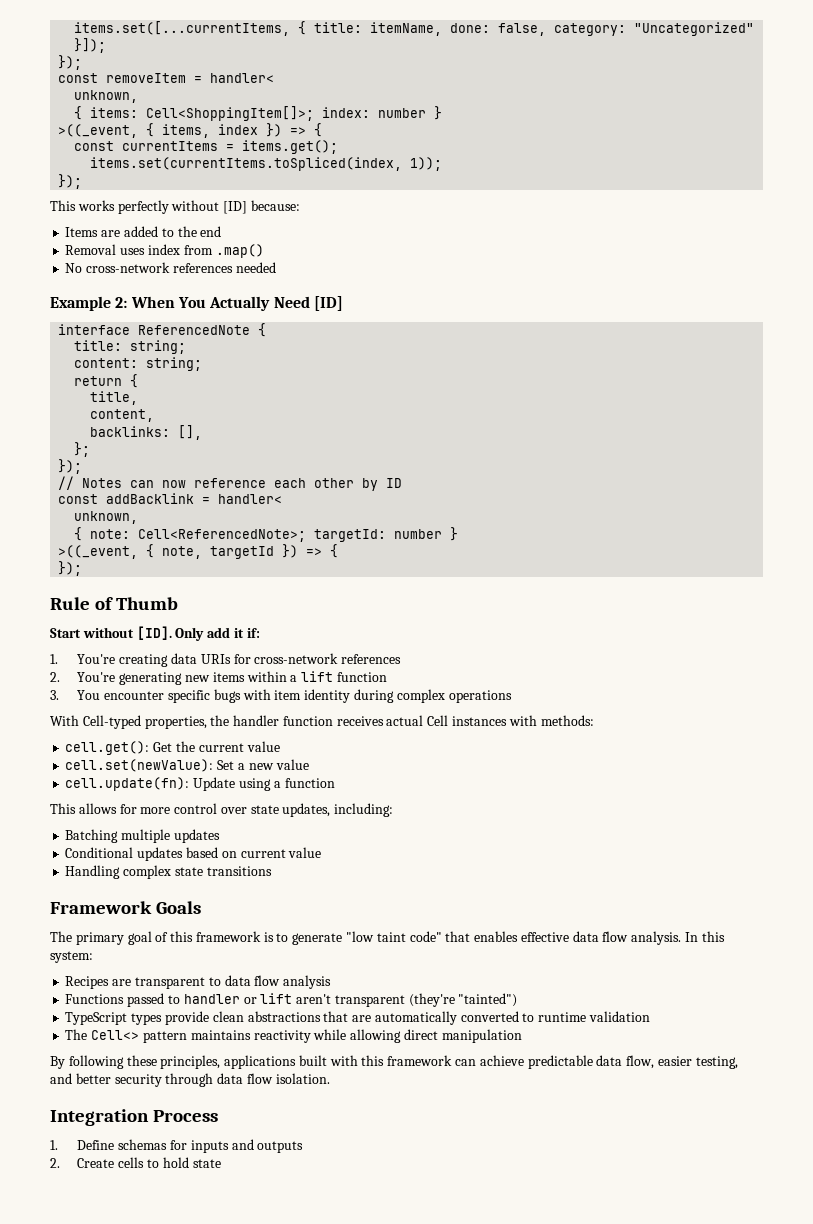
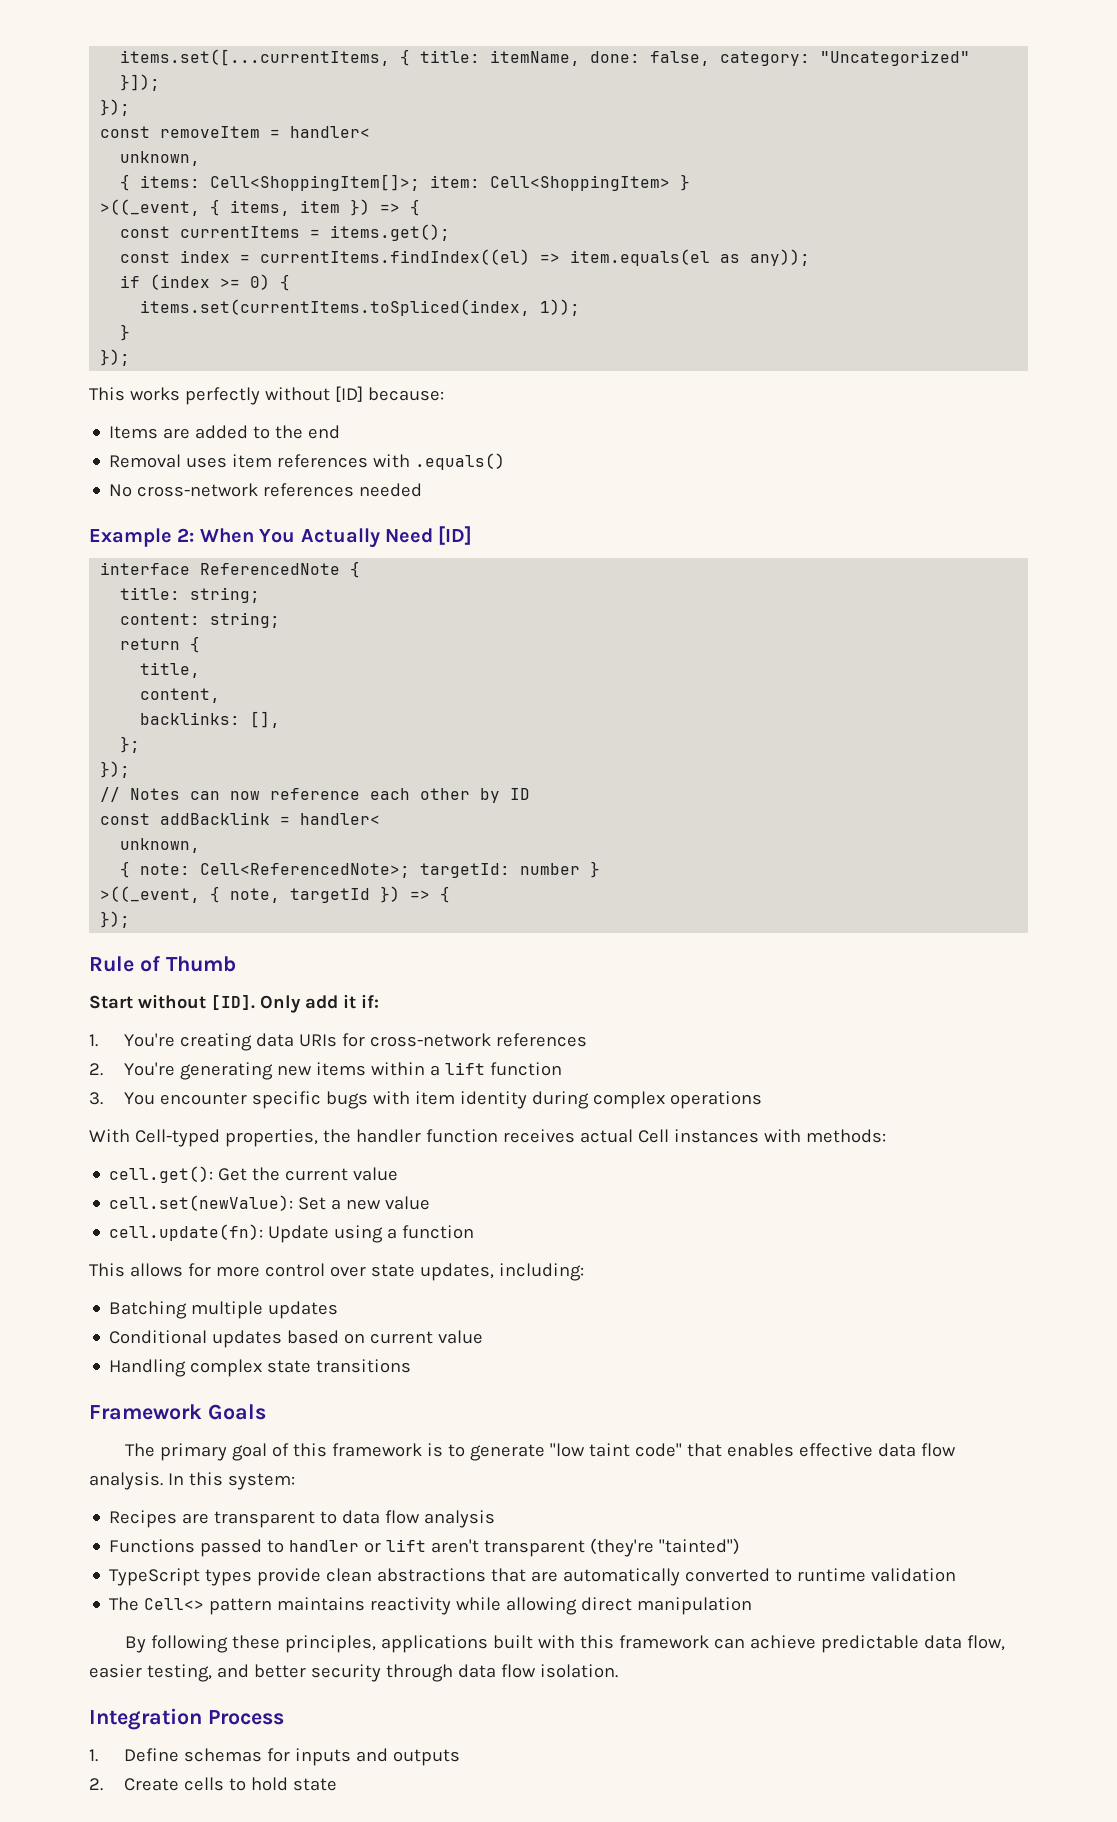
[322,107,427,118] index: number -> [430,175,671,191] item: Cell<ShoppingItem>
[218,124,259,135] index -> [300,200,341,213] item
(339, 147) none -> [120,249,811,266] [120,274,291,291] // const index = currentItems.findIndex((el) => item.equals(el as any)); // if (index >= 0) {
(443, 164) none -> [120,324,131,341] // }
[147,244,264,258] index from .map() -> [232,453,506,470] item references with .equals()

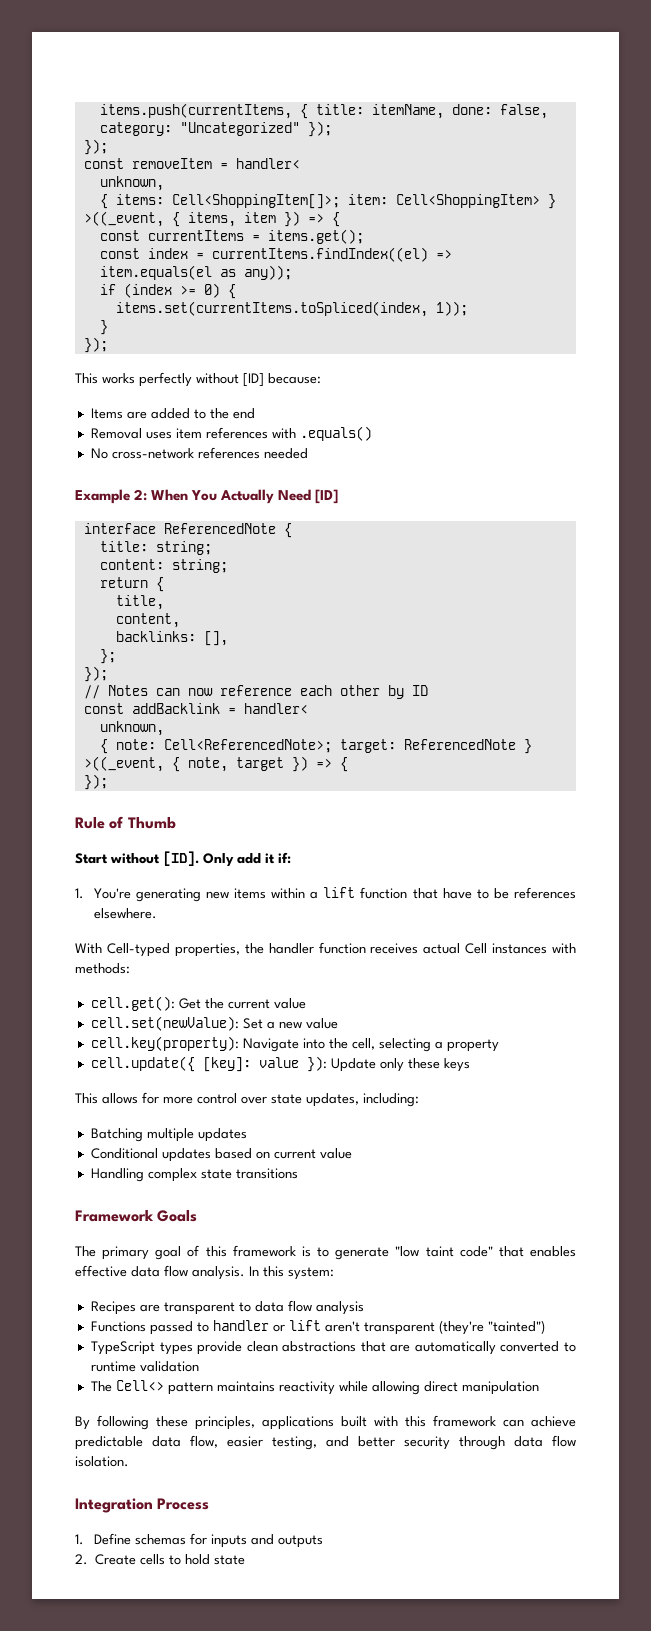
[120,49,391,66] items.set([...currentItems, -> [99,103,292,119] items.push(currentItems,
[120,74,161,91] }]); -> [307,121,332,137] });
[420,863,581,878] targetId: number -> [339,739,516,753] target: ReferencedNote
[290,888,371,903] targetId -> [235,757,284,771] target
[180,1033,588,1051] [89,1062,176,1076] creating data URIs for cross-network references // 2. You're -> (131, 893) none
[89,1091,763,1109] // 3. You encounter specific bugs with item identity during complex operations -> [412,887,576,899] [93,908,157,919] that have to be references elsewhere.
[109,1224,475,1243] cell.update(fn): Update using a function -> [90,1036,499,1052] [90,1056,470,1072] cell.key(property): Navigate into the cell, selecting a property // cell.update({ [key]: value }): Update only these keys

